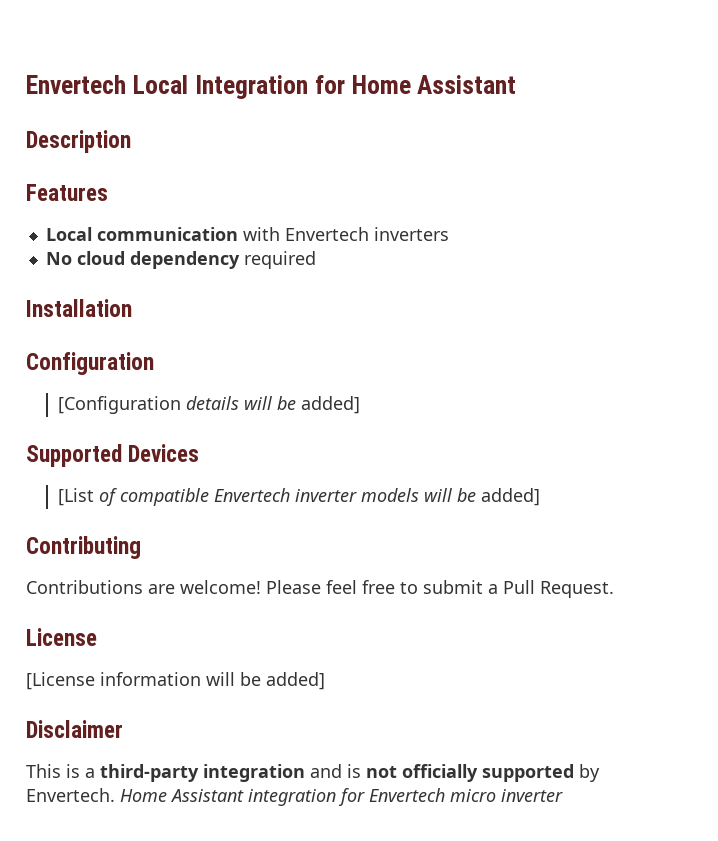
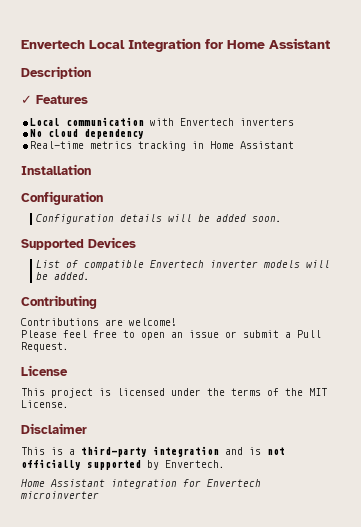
(131, 141) none -> [21,95,32,104] ✓
[243,251,316,269] required -> [30,141,295,151] // Real-time metrics tracking in Home Assistant
[58,396,182,414] [Configuration -> [35,214,114,224] Configuration
[301,396,361,414] added] -> [215,214,282,222] added soon.
[58,488,95,506] [List -> [35,260,60,268] List
[481,488,541,506] added] -> [53,272,90,280] added.
(261, 587) none -> (177, 322) //
(418, 588) none -> [141,330,237,340] open an issue or
[26,672,325,690] [License information will be added] -> [21,388,327,398] [21,400,69,408] This project is licensed under the terms of the MIT License.
(115, 795) none -> (225, 464) //
[450,789,563,802] micro inverter -> [20,491,99,499] microinverter

